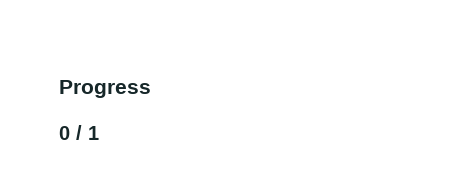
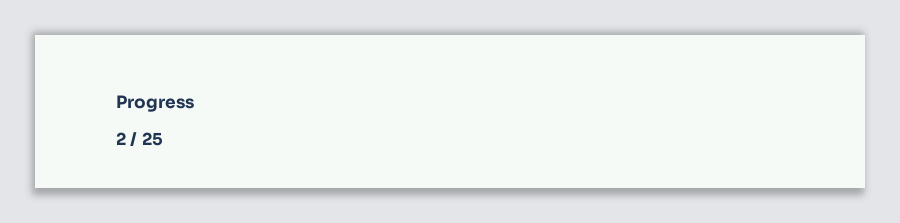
[59,125,99,140] 0 / 1 -> [116,132,163,146] 2 / 25

